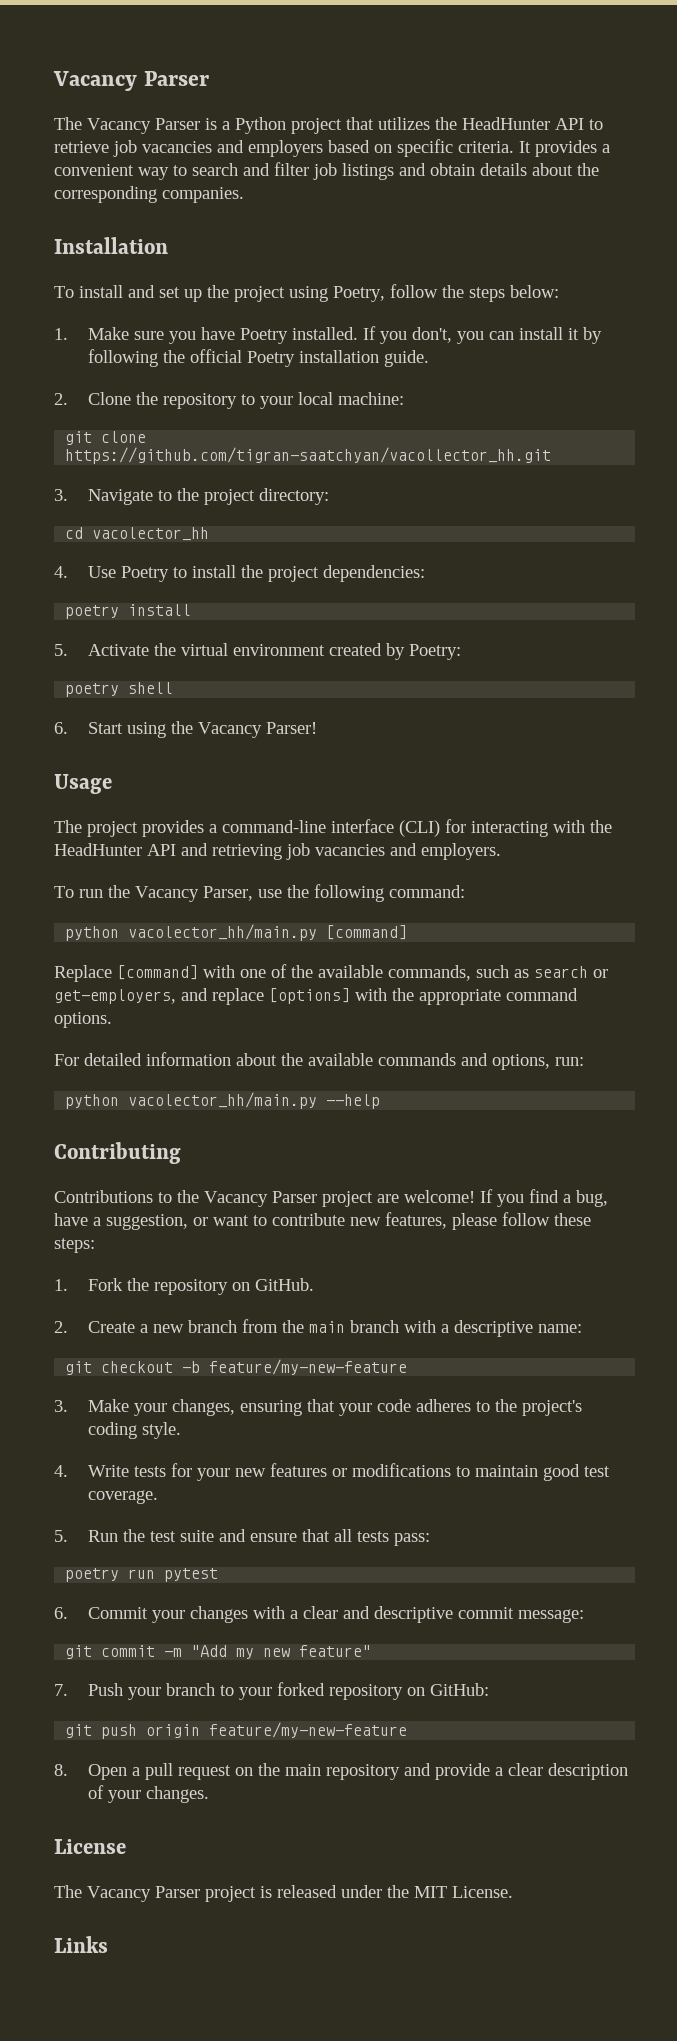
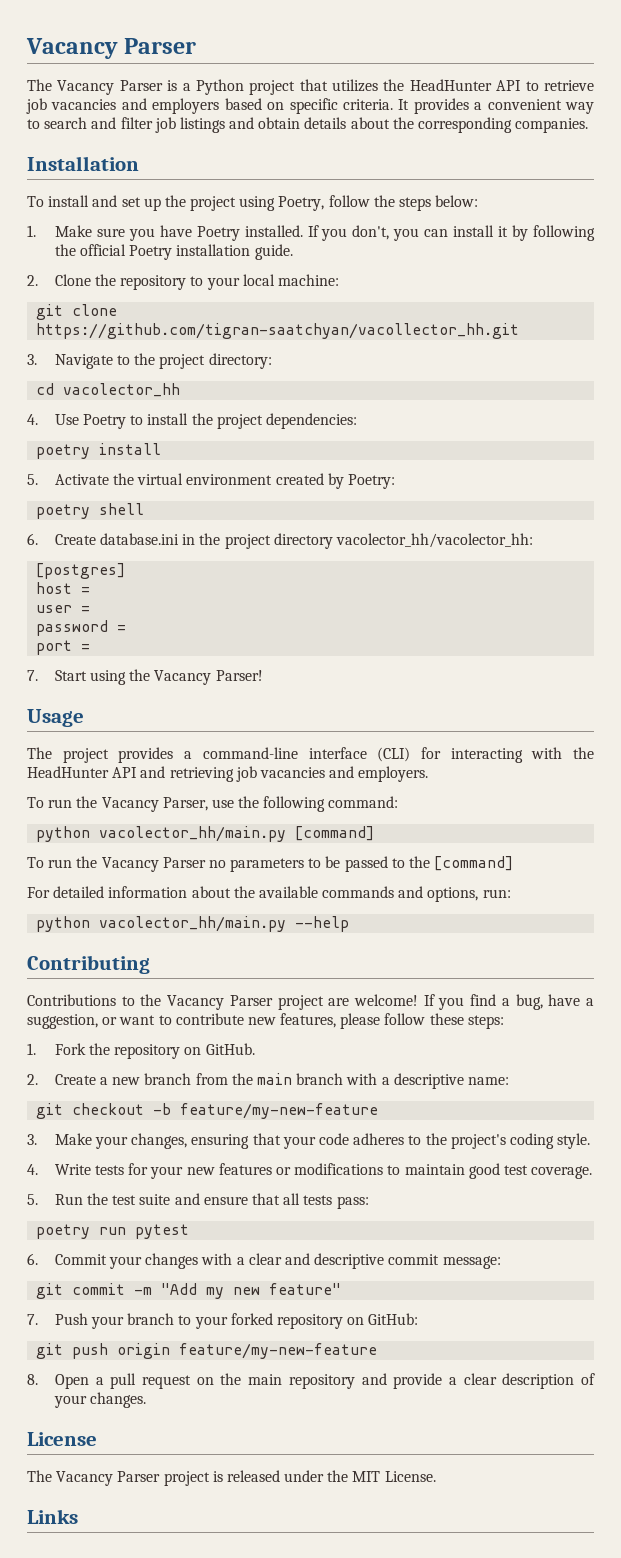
(68, 728) none -> [54,533,534,549] [36,563,126,579] [36,582,91,594] [36,605,91,613] [36,620,127,636] [36,640,91,655] [27,670,38,681] Create database.ini in the project directory vacolector_hh/vacolector_hh: // [postgres] // host = // user = // password = // port = // 7.
[54,964,608,982] [54,988,578,1005] [54,1012,112,1028] Replace [command] with one of the available commands, such as search or get-employers, and replace [options] with the appropriate command options. -> [27,856,514,872] To run the Vacancy Parser no parameters to be passed to the [command]

